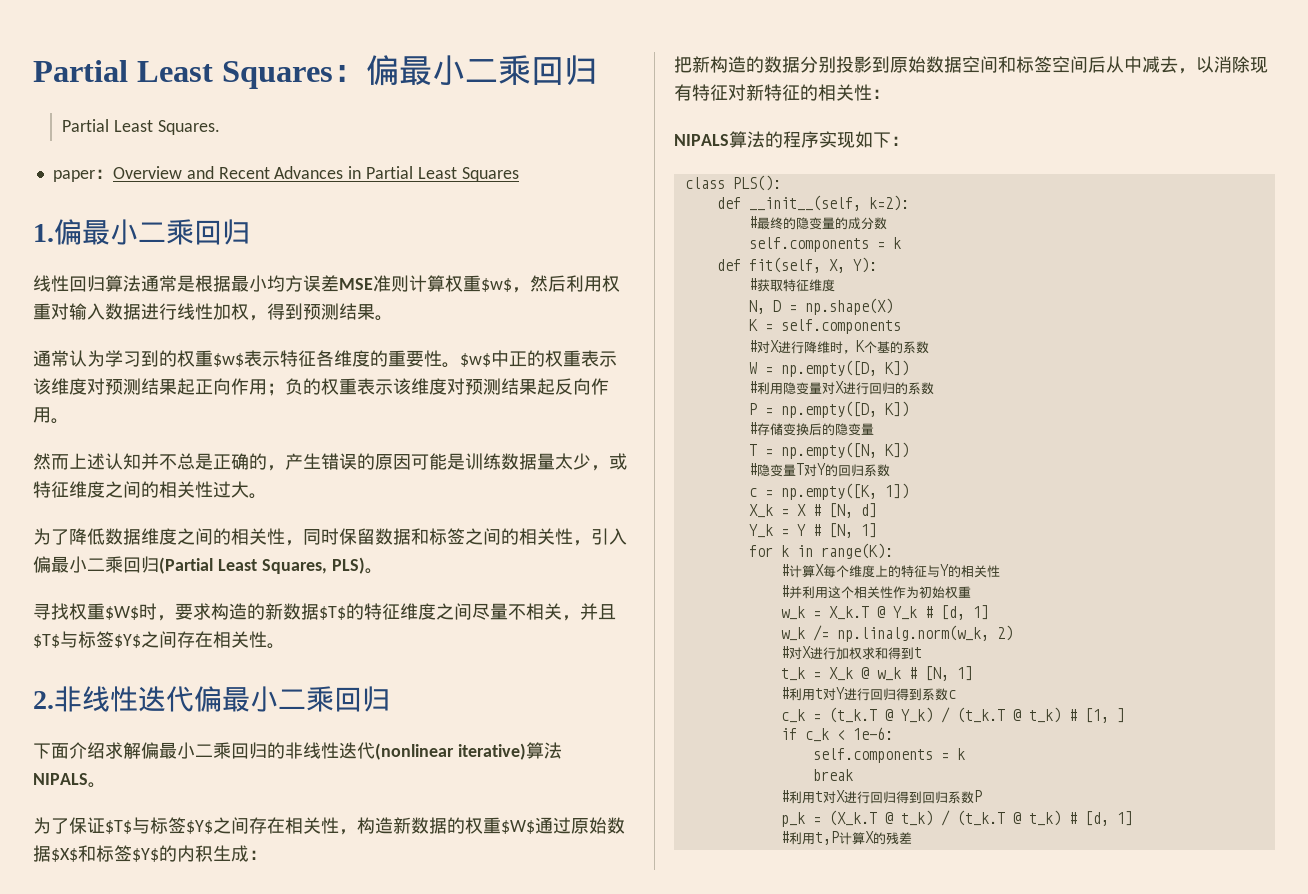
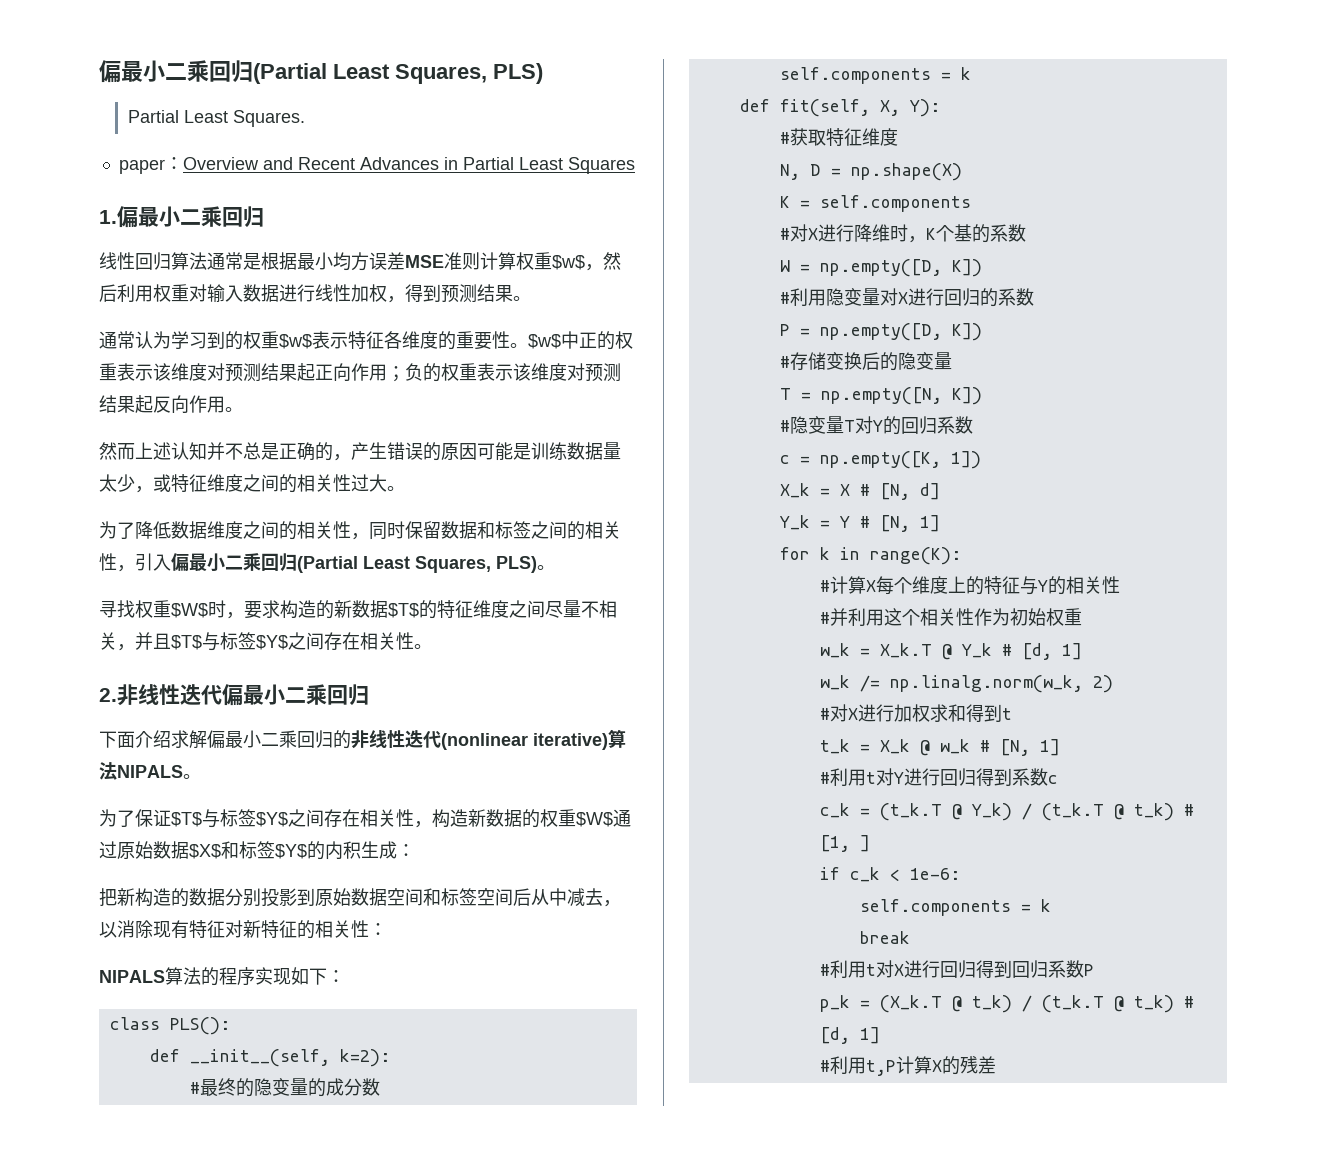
[33,55,597,89] Partial Least Squares：偏最小二乘回归 -> [99,60,543,84] 偏最小二乘回归(Partial Least Squares, PLS)

